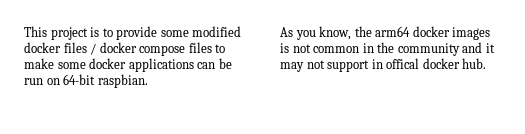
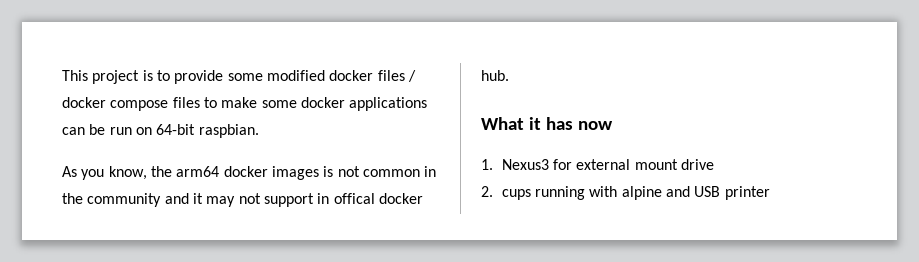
(487, 63) none -> [481,117,613,130] [481,159,714,170] [481,186,770,200] // What it has now // 1. Nexus3 for external mount drive // 2. cups running with alpine and USB printer

